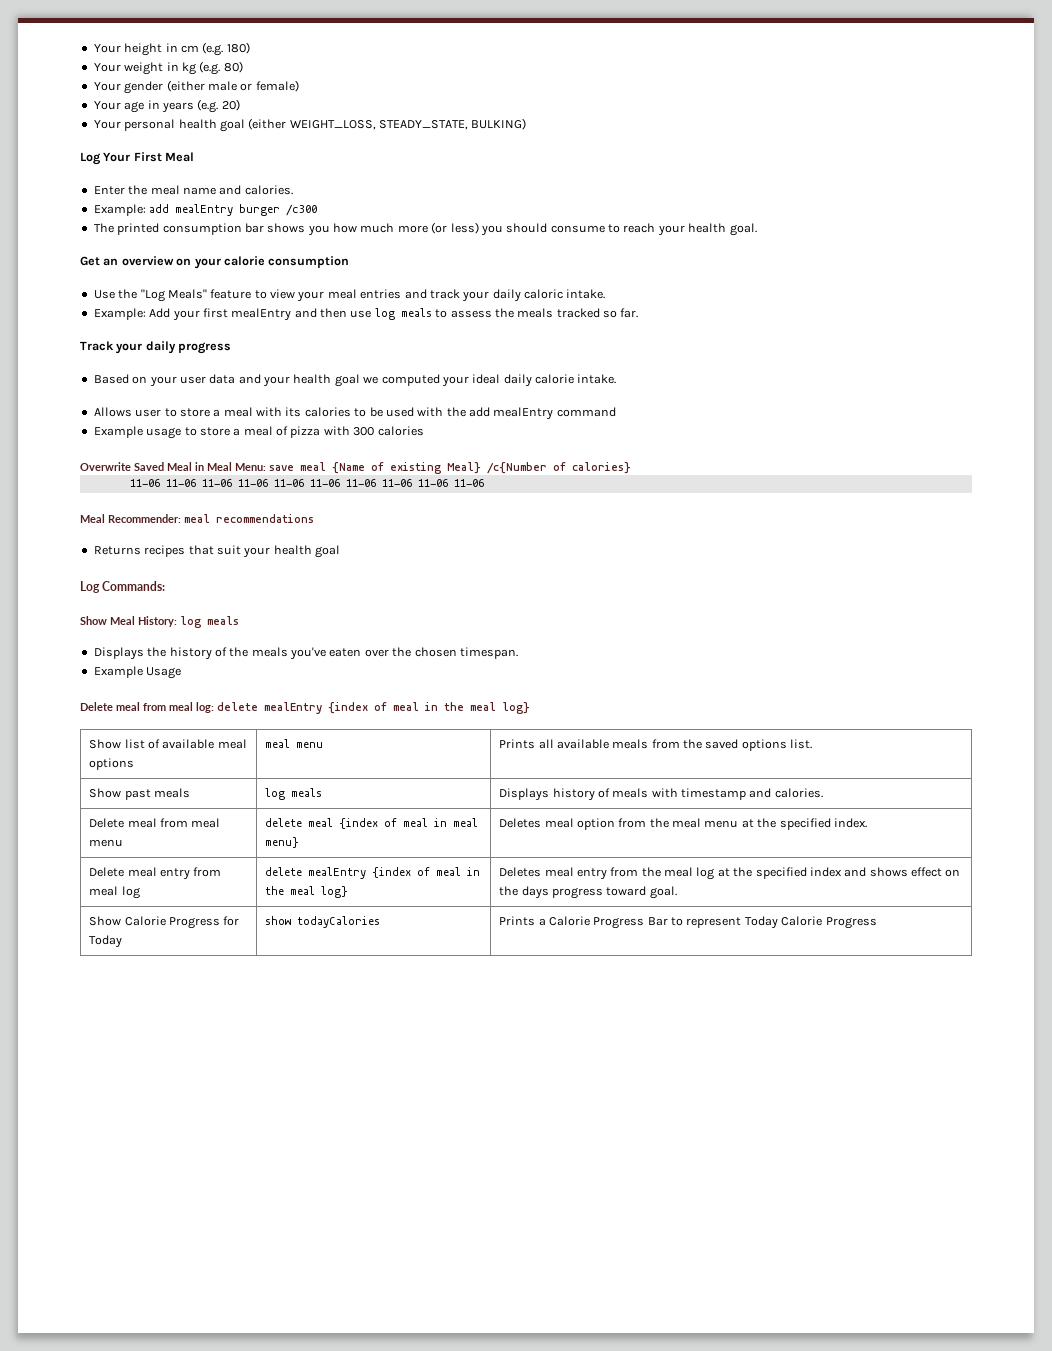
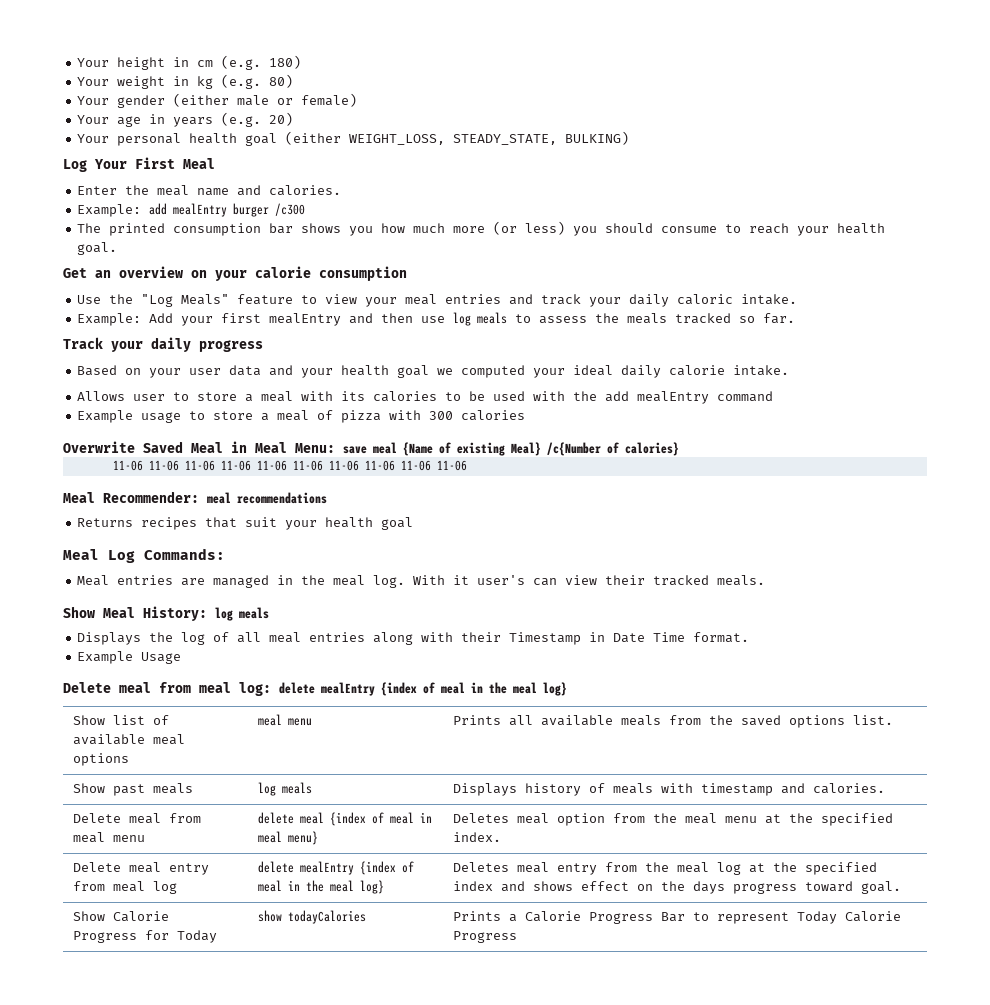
(340, 551) none -> [63,549,99,560] Meal
(166, 586) none -> [77,575,766,588] // Meal entries are managed in the meal log. With it user's can view their tracked meals.
[169,647,518,660] history of the meals you've eaten over the chosen timespan. -> [181,632,750,645] log of all meal entries along with their Timestamp in Date Time format.

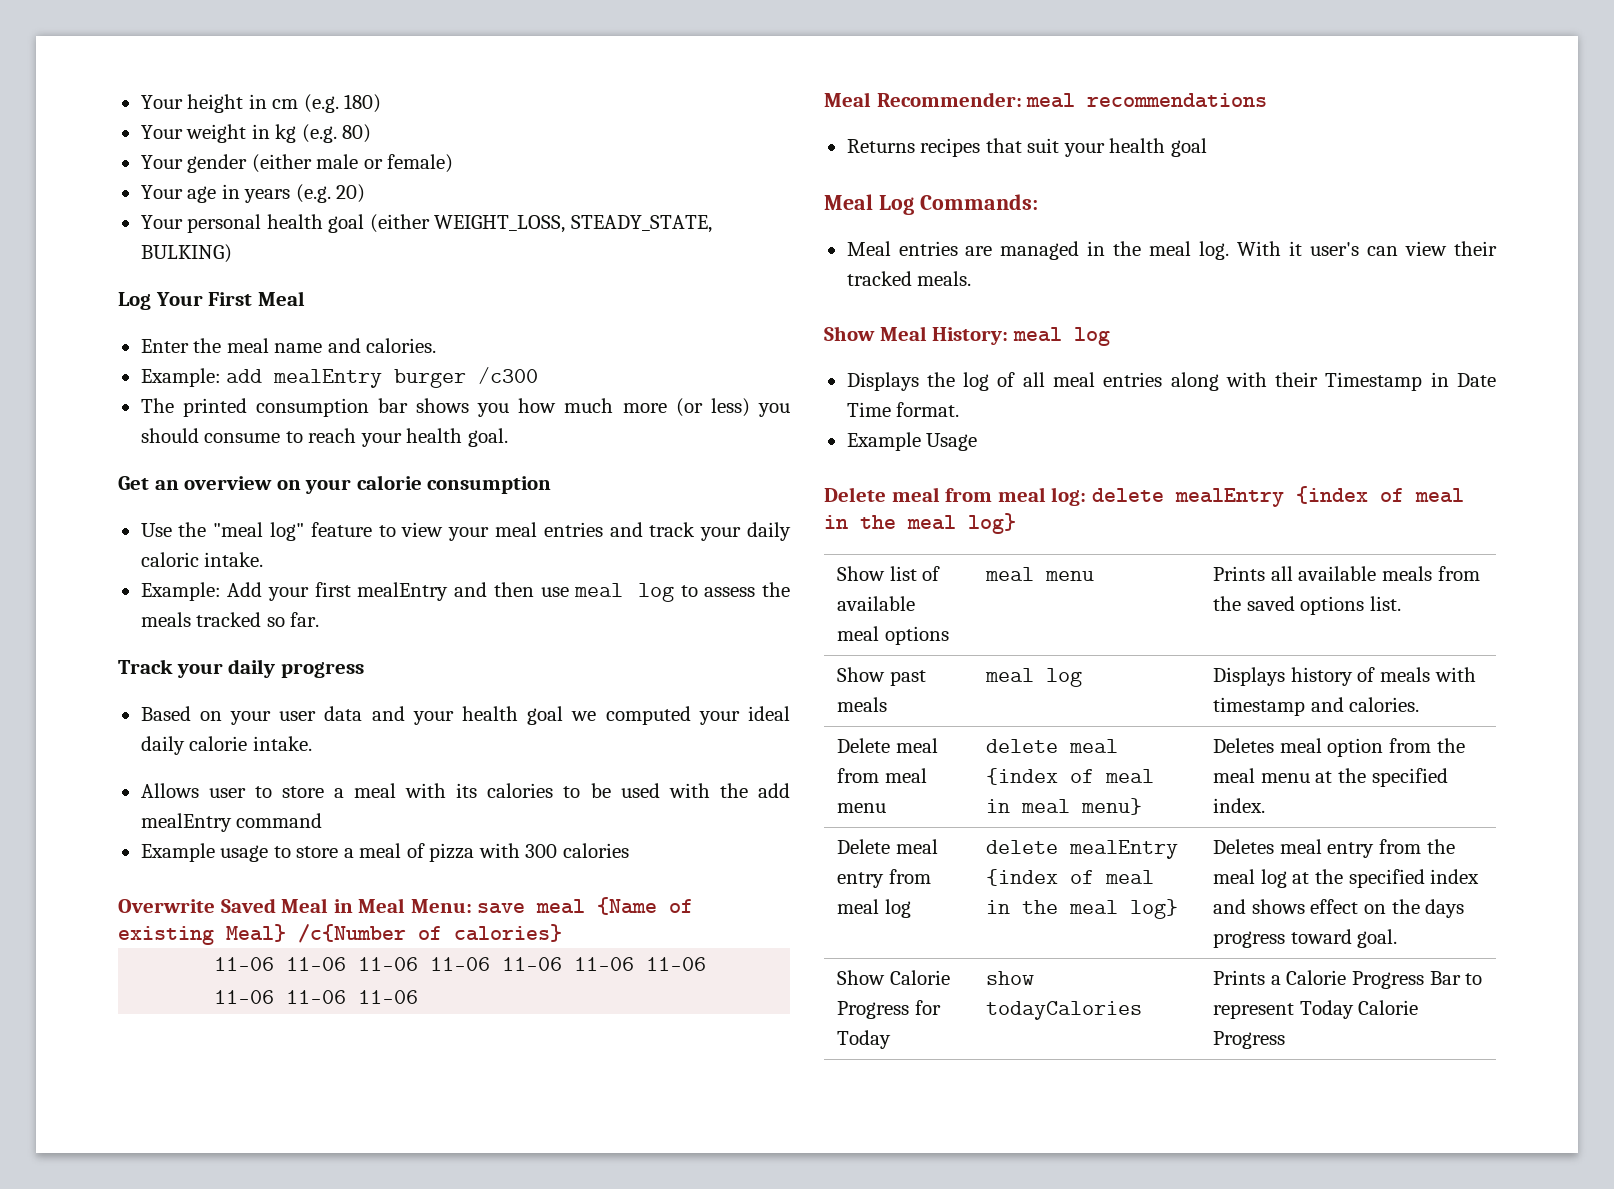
[141,294,230,307] "Log Meals" -> [213,522,304,541] "meal log"
[453,312,508,326] log meals -> [574,583,674,602] meal log
[215,607,269,621] log meals -> [1012,327,1110,346] meal log
[257,782,312,796] log meals -> [985,668,1083,687] meal log

